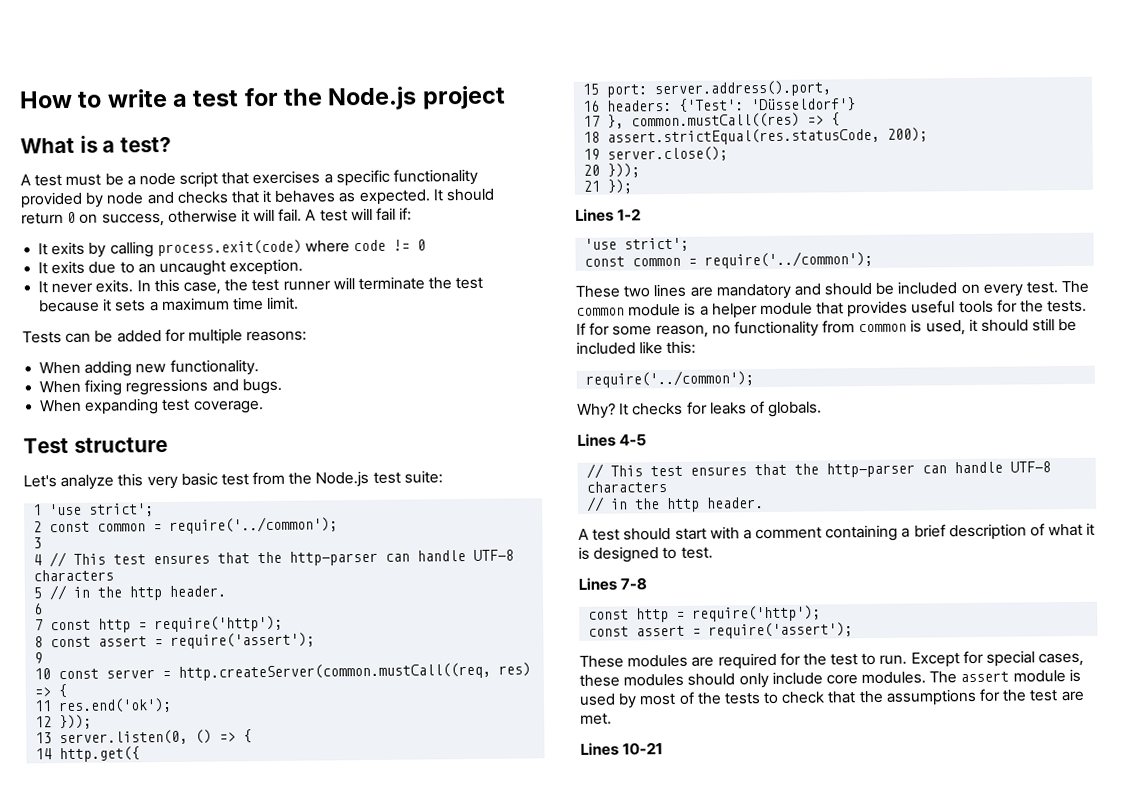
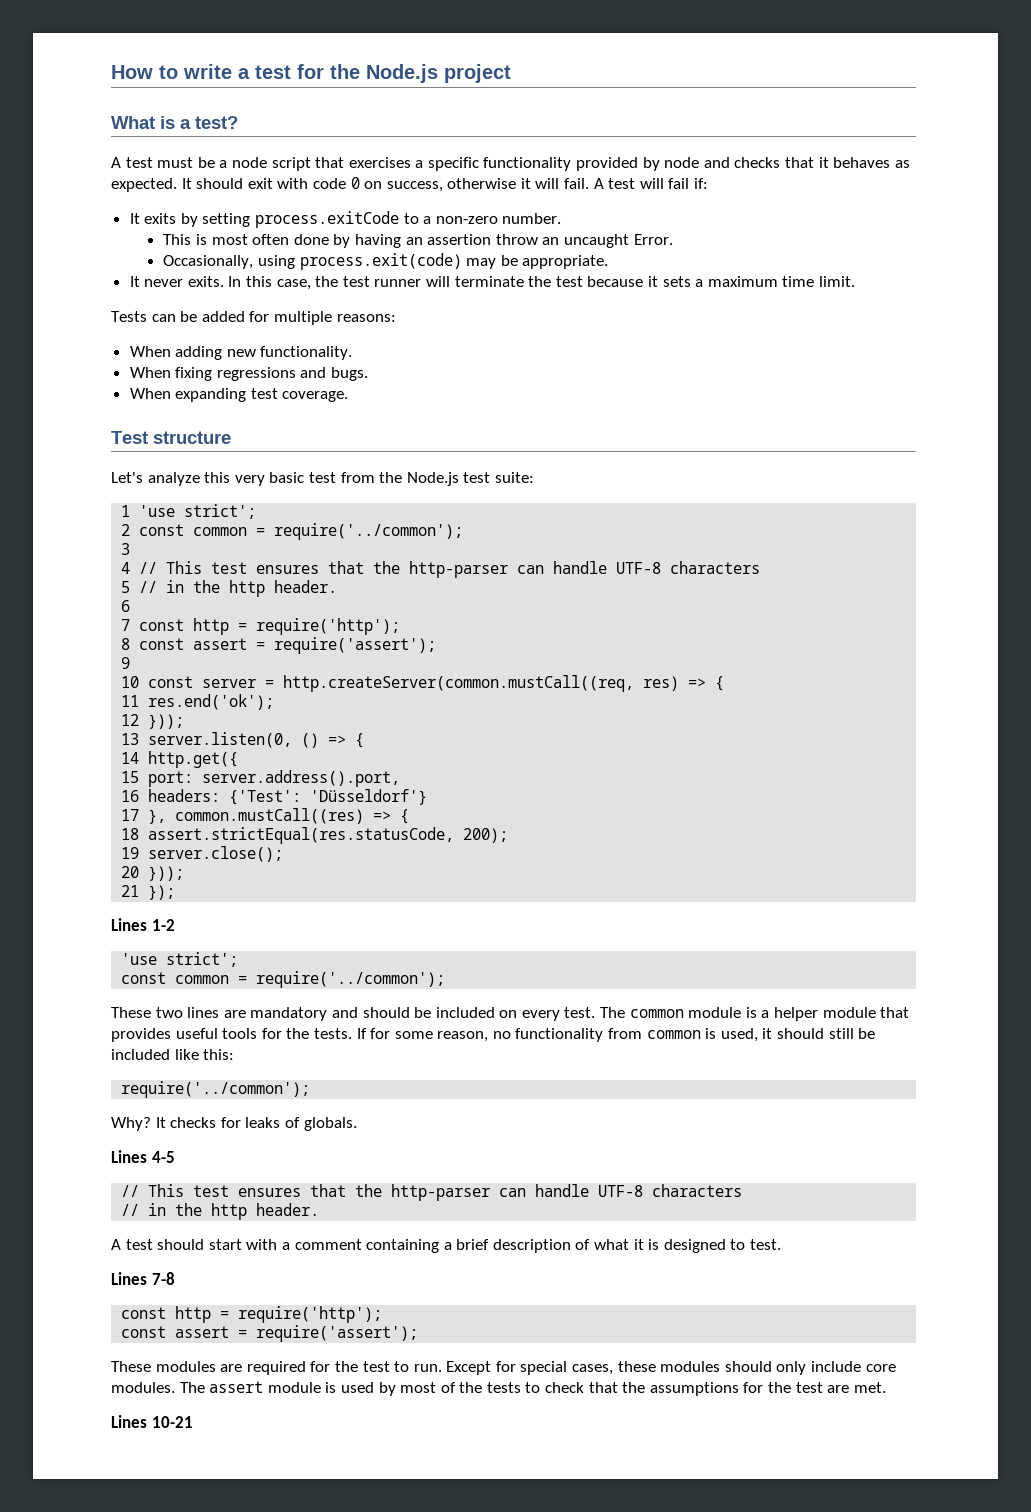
[21,212,64,225] return -> [247,178,346,189] exit with code
[109,239,427,258] [38,258,304,277] calling process.exit(code) where code != 0 // It exits due to an uncaught exception. -> [202,211,562,228] [163,234,673,248] [163,253,609,270] setting process.exitCode to a non-zero number. // This is most often done by having an assertion throw an uncaught Error. // Occasionally, using process.exit(code) may be appropriate.

